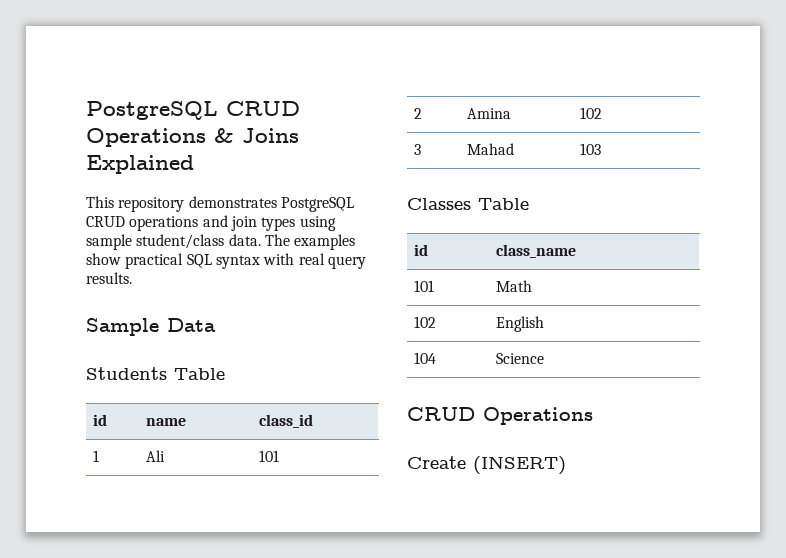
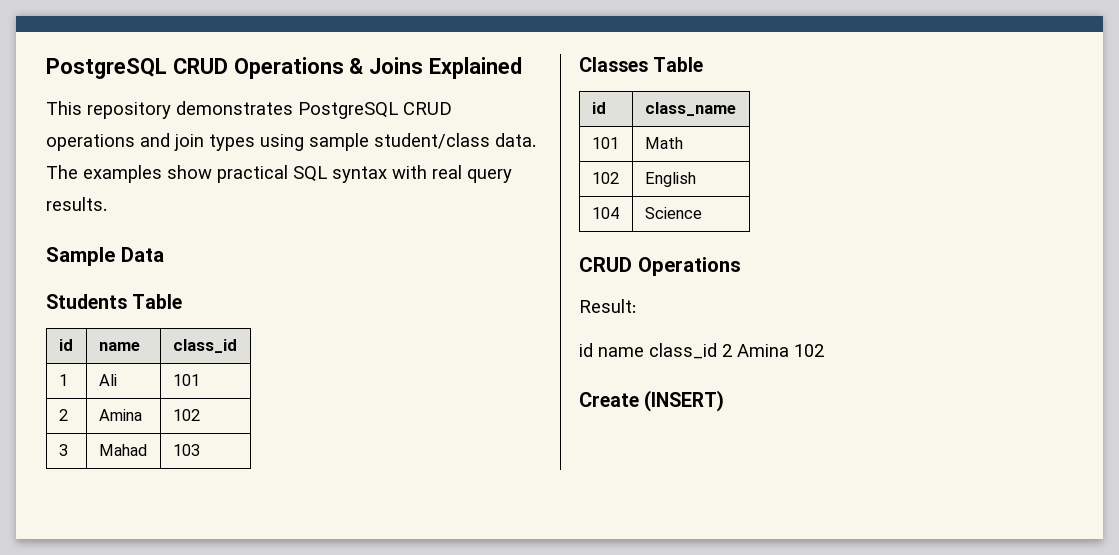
(593, 416) none -> [579,299,636,313] [579,343,824,359] // Result: // id name class_id 2 Amina 102

